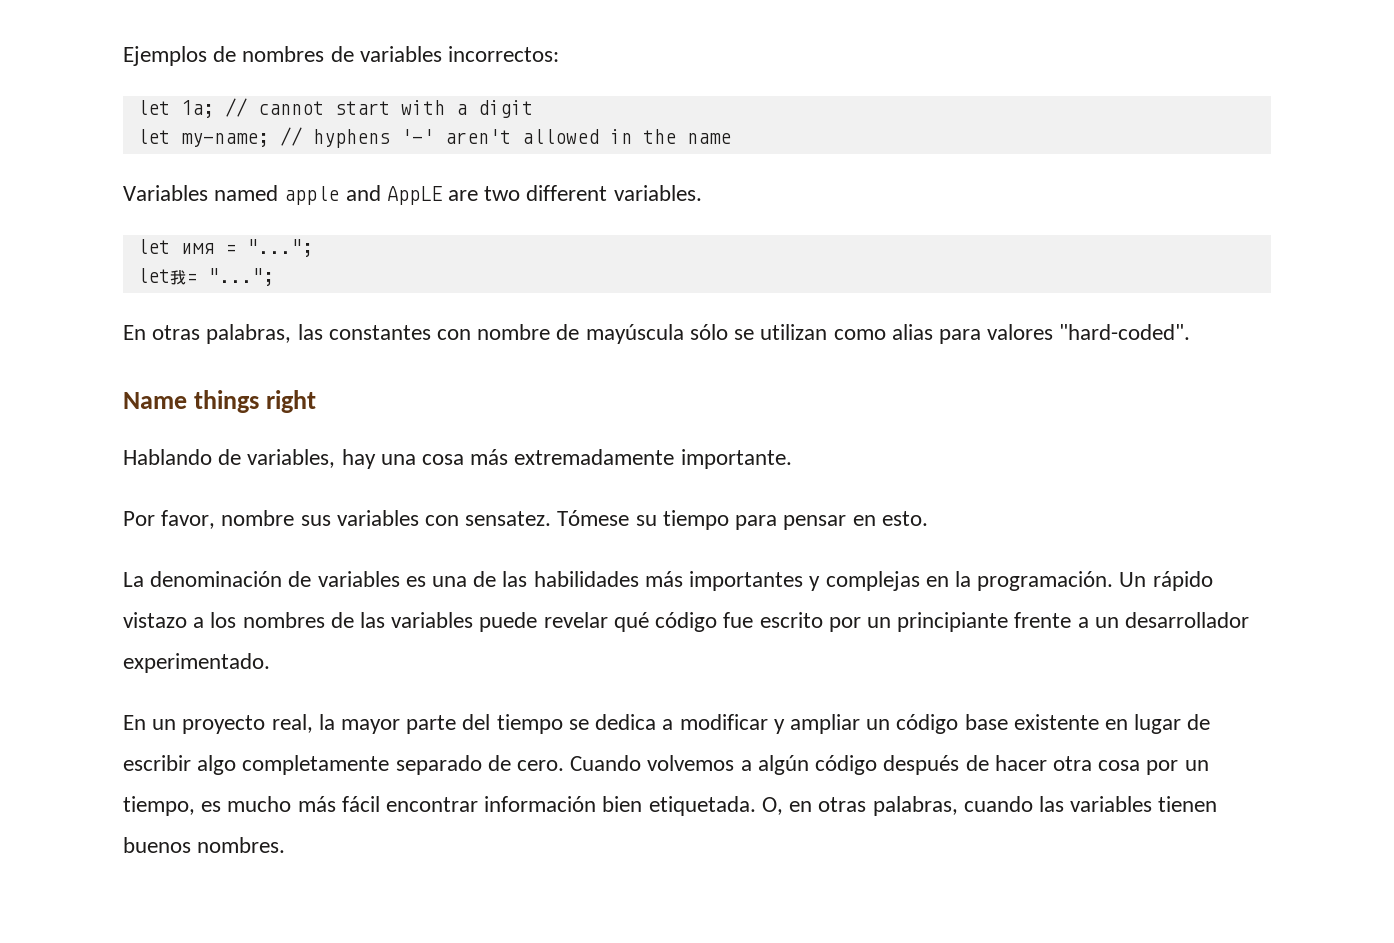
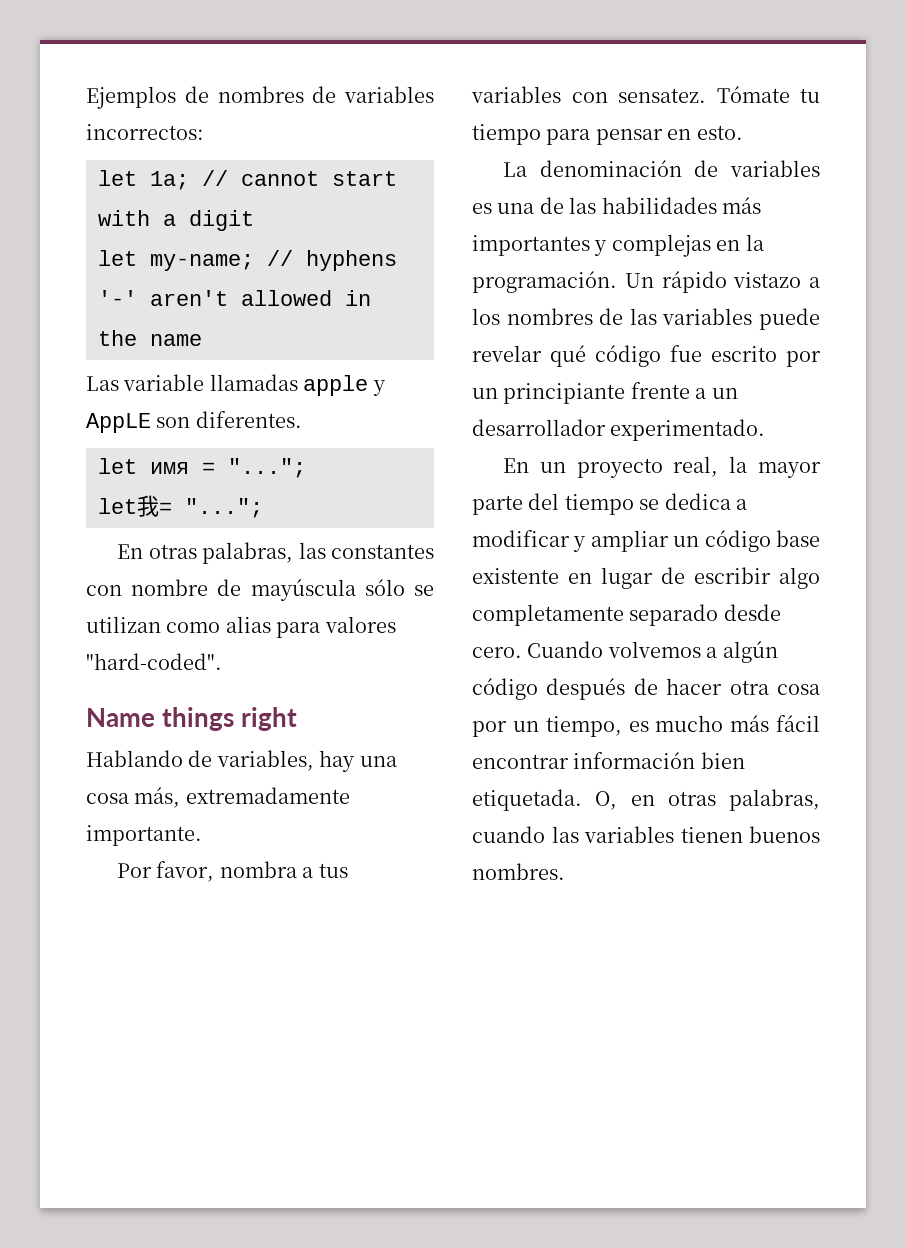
[123,185,702,205] Variables named apple and AppLE are two different variables. -> [86,374,386,396] [86,411,302,433] Las variable llamadas apple y AppLE son diferentes.
[470,449,509,465] más -> [134,787,181,808] más,
[221,510,331,526] nombre sus -> [219,861,348,878] nombra a tus
[557,510,657,526] Tómese su -> [716,86,820,103] Tómate tu
[487,755,511,771] de -> [723,604,781,621] desde

